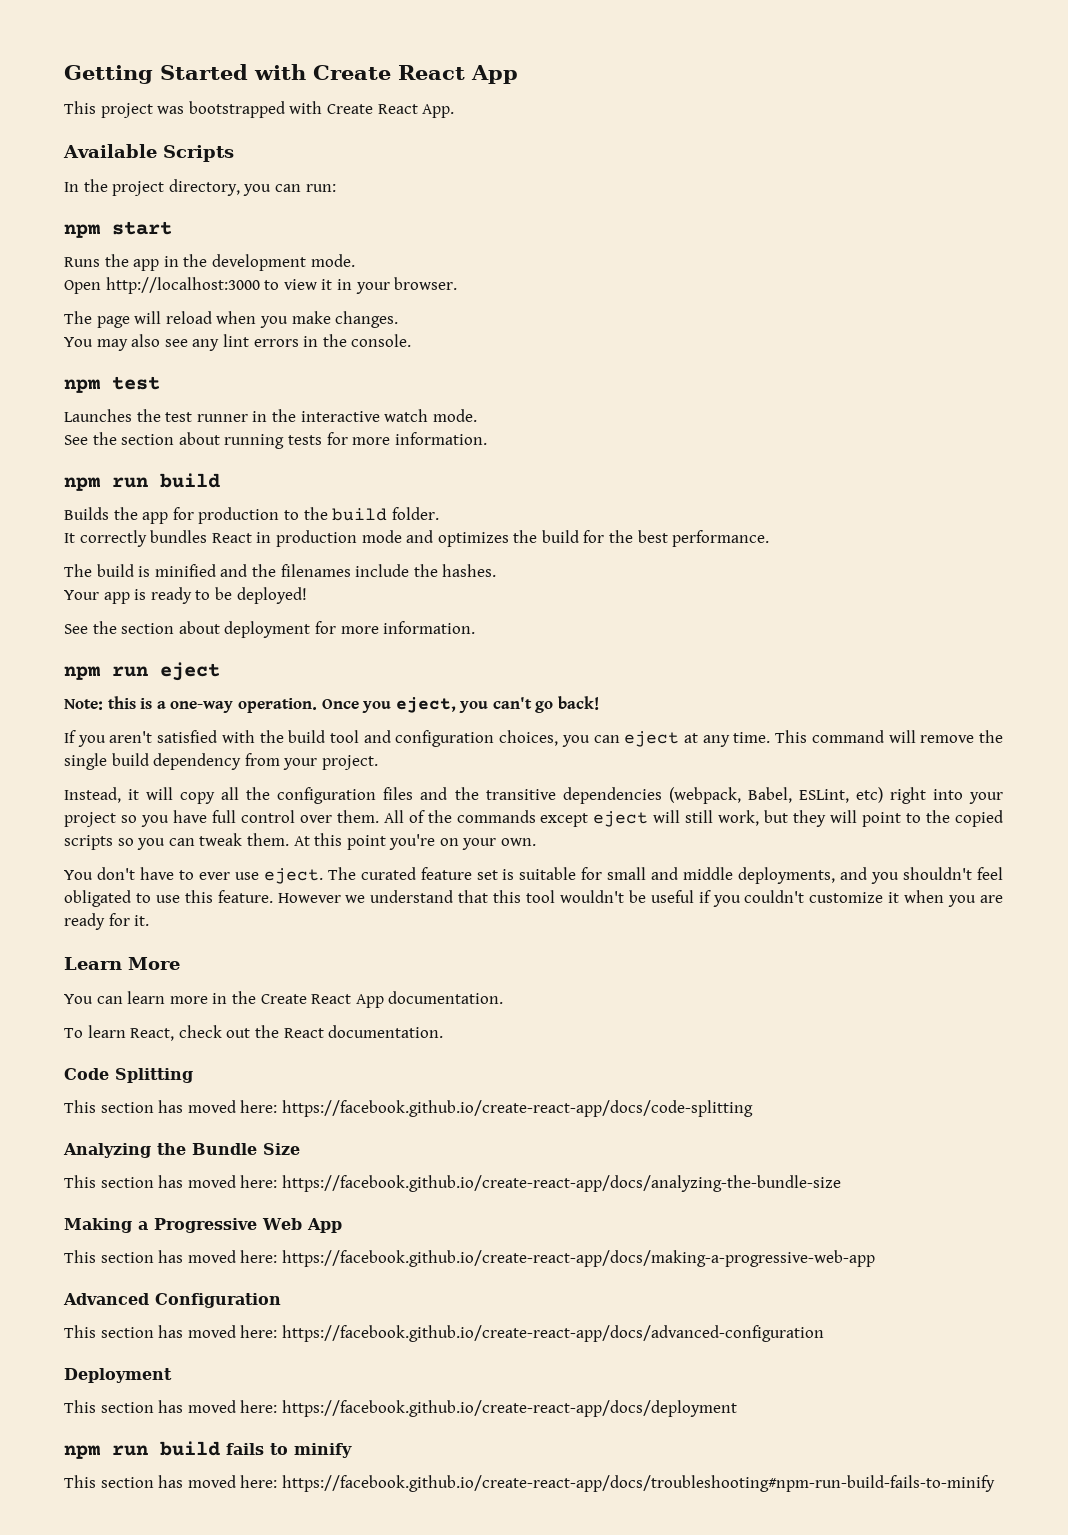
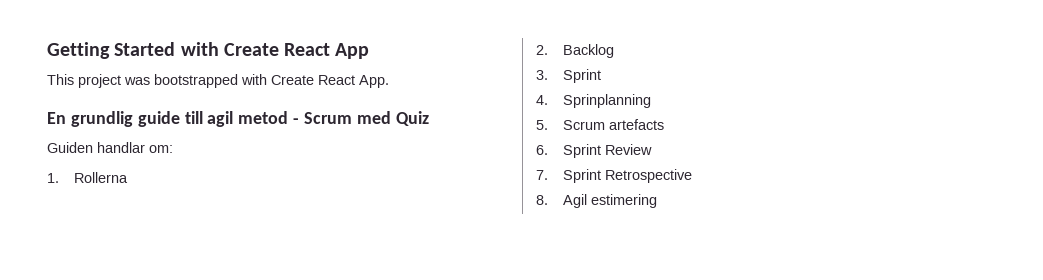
[63,144,234,162] [64,179,336,196] [64,221,172,238] [64,254,355,271] [64,277,458,294] [64,311,399,328] [64,334,412,351] [64,376,160,393] [64,409,477,422] [64,432,487,449] [64,473,220,491] [64,507,439,524] [64,530,770,547] [64,564,497,577] [64,587,307,604] [64,621,476,638] [64,662,220,681] [64,696,600,713] [64,730,1003,747] [64,753,378,770] [64,787,1003,804] [64,810,1003,827] [64,833,537,850] [64,867,1004,884] [64,890,1004,907] [64,913,150,930] [64,957,180,970] [64,991,504,1008] [64,1025,444,1041] [64,1068,193,1083] [64,1100,753,1117] [63,1143,300,1158] [64,1175,841,1192] [64,1218,342,1233] [64,1250,875,1267] [63,1293,281,1308] [64,1325,824,1342] [64,1368,172,1383] [64,1400,737,1417] [64,1441,352,1459] [64,1475,995,1492] Available Scripts // In the project directory, you can run: // npm start // Runs the app in the development mode. // Open http://localhost:3000 to view it in your browser. // The page will reload when you make changes. // You may also see any lint errors in the console. // npm test // Launches the test runner in the interactive watch mode. // See the section about running tests for more information. // npm run build // Builds the app for production to the build folder. // It correctly bundles React in production mode and optimizes the build for the best performance. // The build is minified and the filenames include the hashes. // Your app is ready to be deployed! // See the section about deployment for more information. // npm run eject // Note: this is a one-way operation. Once you eject, you can't go back! // If you aren't satisfied with the build tool and configuration choices, you can eject at any time. This command will remove the single build dependency from your project. // Instead, it will copy all the configuration files and the transitive dependencies (webpack, Babel, ESLint, etc) right into your project so you have full control over them. All of the commands except eject will still work, but they will point to the copied scripts so you can tweak them. At this point you're on your own. // You don't have to ever use eject. The curated feature set is suitable for small and middle deployments, and you shouldn't feel obligated to use this feature. However we understand that this tool wouldn't be useful if you couldn't customize it when you are ready for it. // Learn More // You can learn more in the Create React App documentation. // To learn React, check out the React documentation. // Code Splitting // This section has moved here: https://facebook.github.io/create-react-app/docs/code-splitting // Analyzing the Bundle Size // This section has moved here: https://facebook.github.io/create-react-app/docs/analyzing-the-bundle-size // Making a Progressive Web App // This section has moved here: https://facebook.github.io/create-react-app/docs/making-a-progressive-web-app // Advanced Configuration // This section has moved here: https://facebook.github.io/create-react-app/docs/advanced-configuration // Deployment // This section has moved here: https://facebook.github.io/create-react-app/docs/deployment // npm run build fails to minify // This section has moved here: https://facebook.github.io/create-react-app/docs/troubleshooting#npm-run-build-fails-to-minify -> [47,111,429,127] [47,142,173,153] [47,172,128,183] [536,44,614,58] [536,69,601,83] [536,94,651,108] [536,119,664,130] [536,144,652,158] [536,169,692,183] [536,194,657,208] En grundlig guide till agil metod - Scrum med Quiz // Guiden handlar om: // 1. Rollerna // 2. Backlog // 3. Sprint // 4. Sprinplanning // 5. Scrum artefacts // 6. Sprint Review // 7. Sprint Retrospective // 8. Agil estimering

